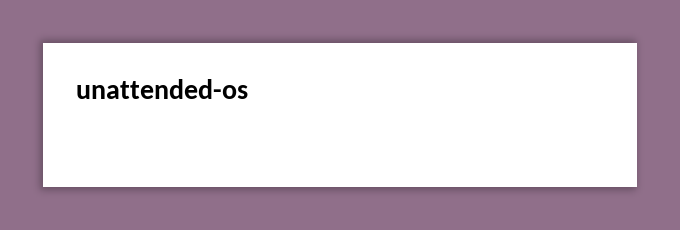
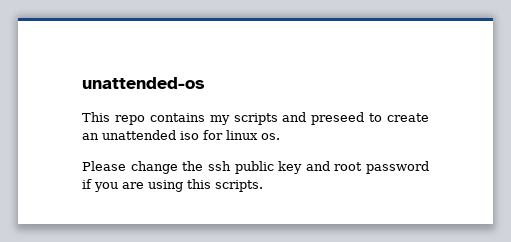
(248, 89) none -> [82,112,429,125] [82,130,280,140] [82,161,429,174] [82,179,263,192] // This repo contains my scripts and preseed to create an unattended iso for linux os. // Please change the ssh public key and root password if you are using this scripts.

